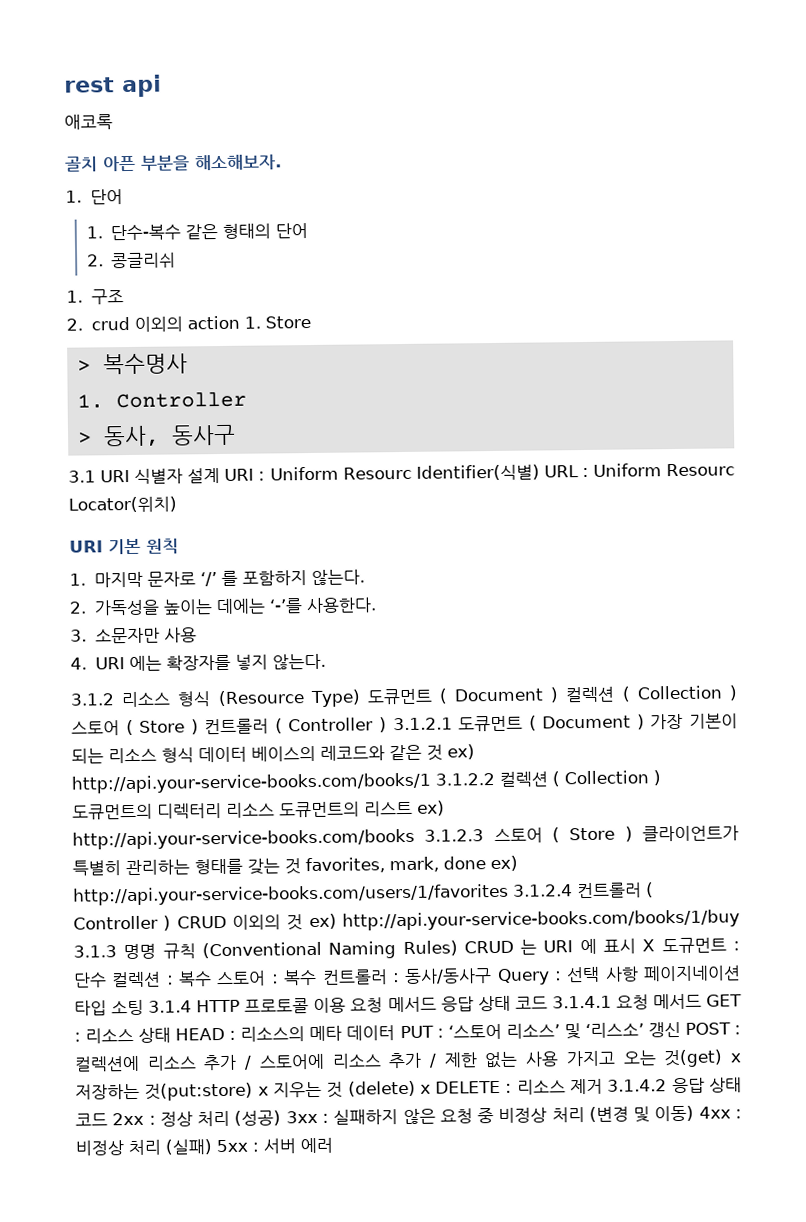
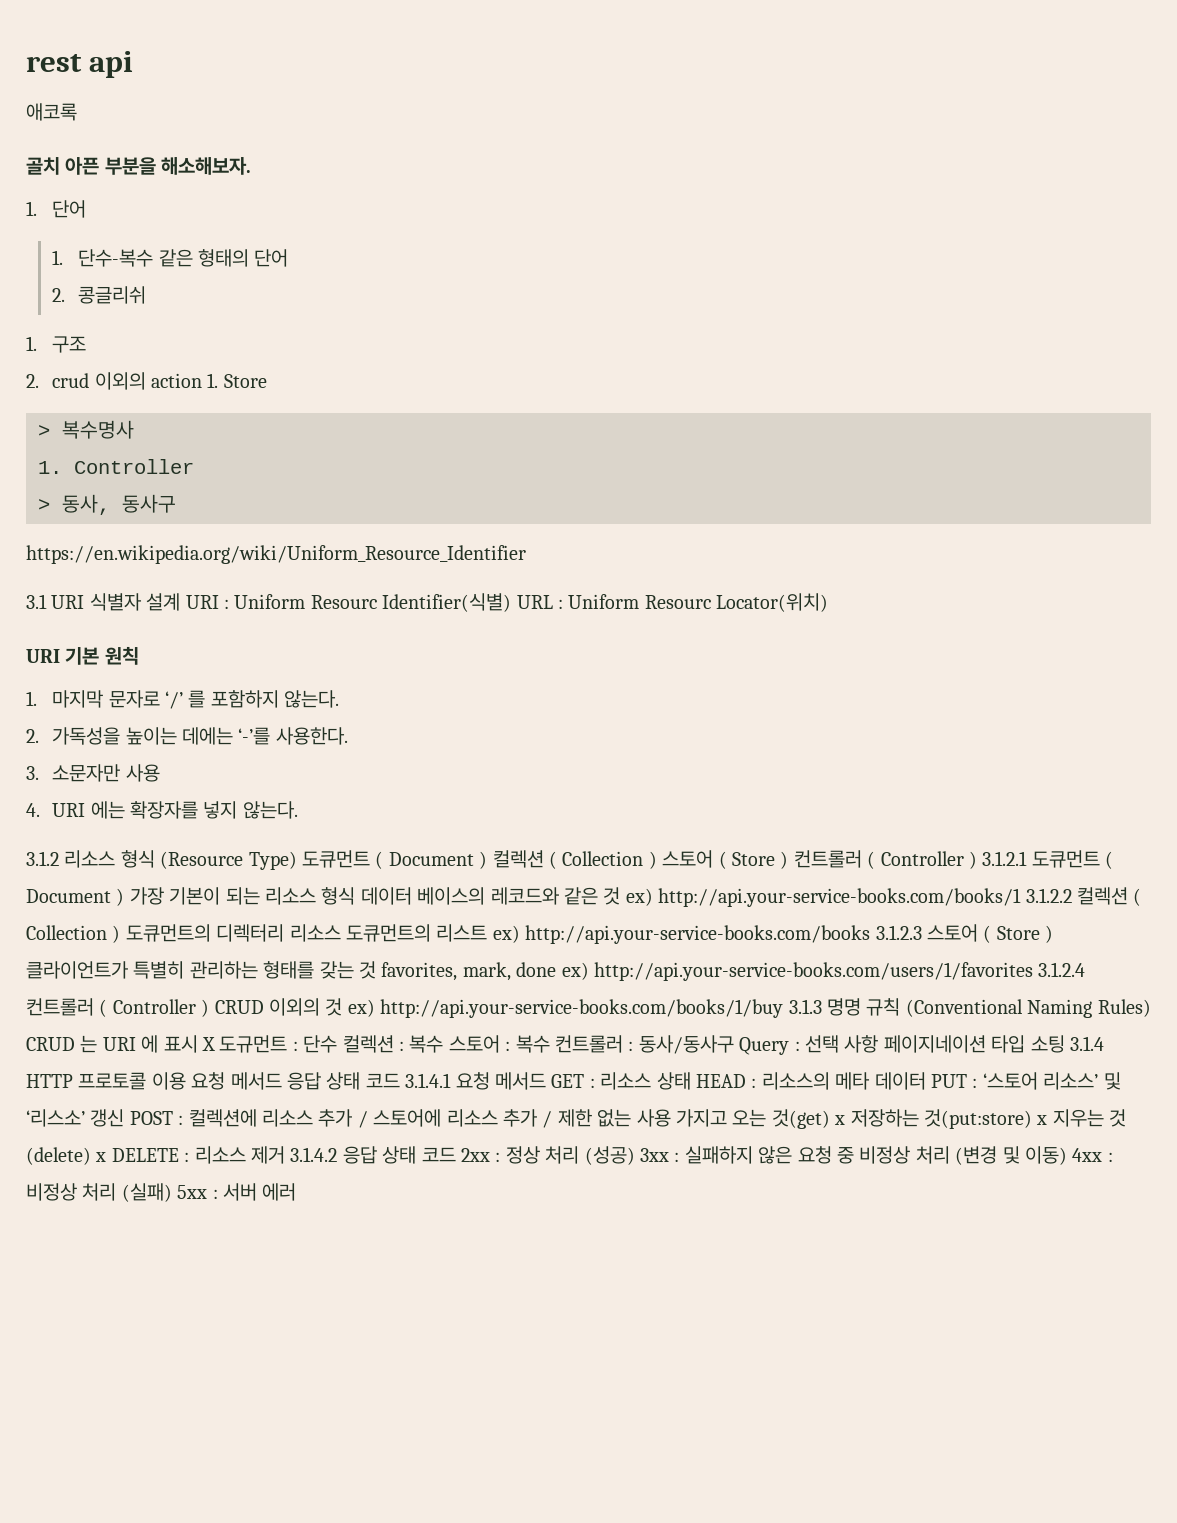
(237, 435) none -> [26,545,526,564] // https://en.wikipedia.org/wiki/Uniform_Resource_Identifier

